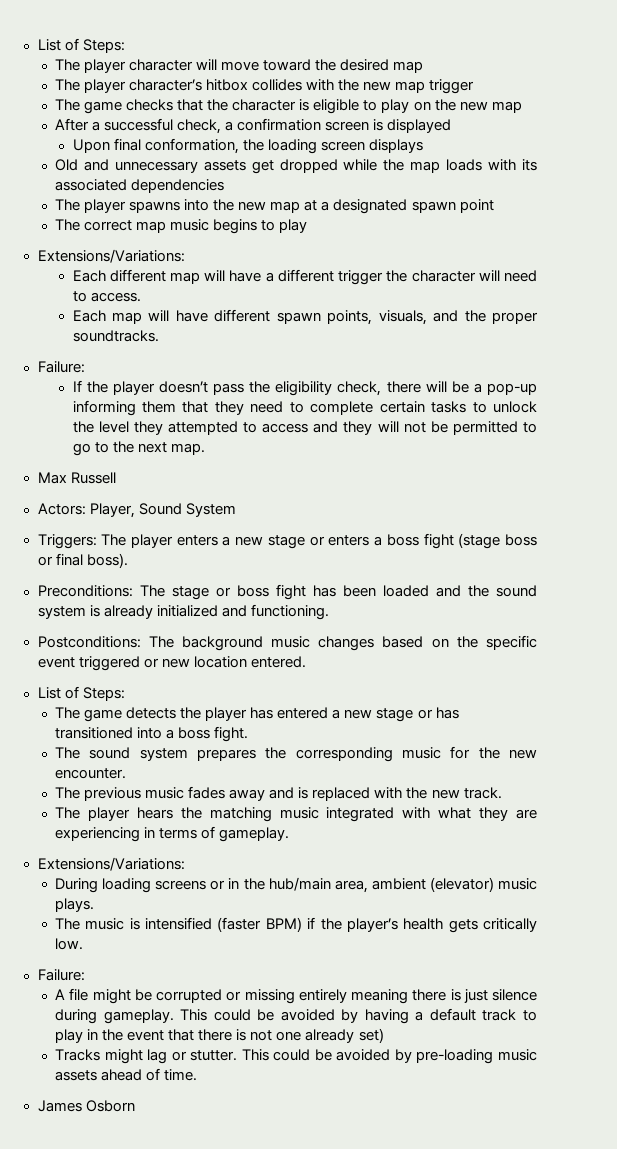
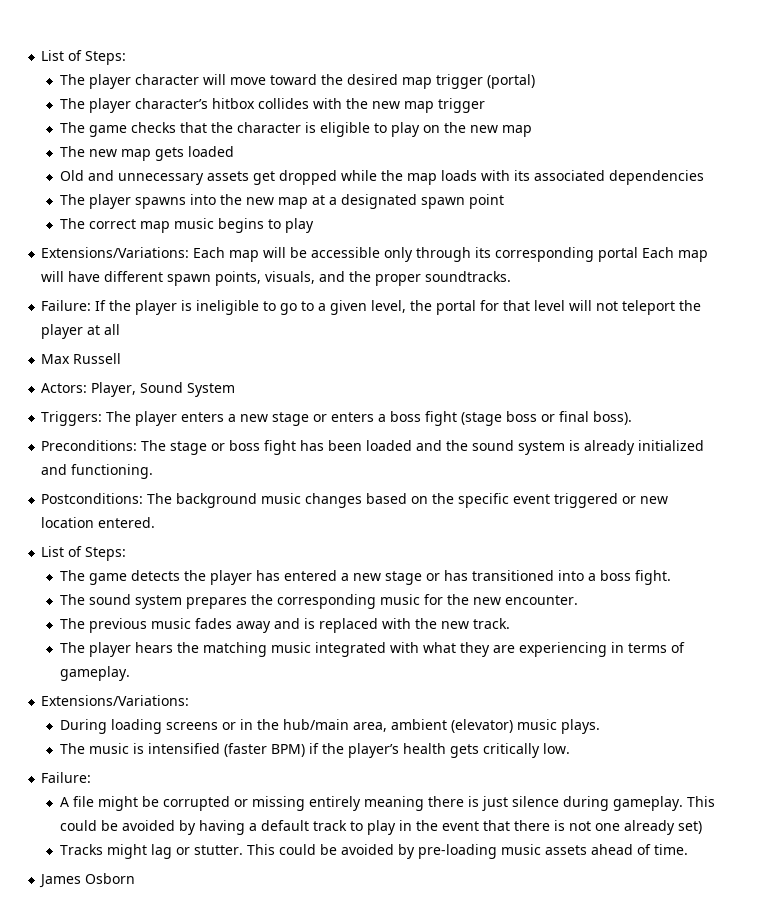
(424, 67) none -> [435,74,535,89] trigger (portal)
[55,118,452,134] [72,138,423,154] After a successful check, a confirmation screen is displayed // Upon final conformation, the loading screen displays -> [59,146,234,161] The new map gets loaded
[72,269,538,285] [72,291,141,302] // Each different map will have a different trigger the character will need to access. // -> [193,247,639,262] Each map will be accessible only through its corresponding portal
(85, 367) // -> (92, 305) none
[158,381,538,396] [72,400,537,416] [72,421,538,435] [72,441,205,456] doesn’t pass the eligibility check, there will be a pop-up informing them that they need to complete certain tasks to unlock the level they attempted to access and they will not be permitted to go to the next map. -> [181,300,702,315] [41,324,121,339] is ineligible to go to a given level, the portal for that level will not teleport the player at all

